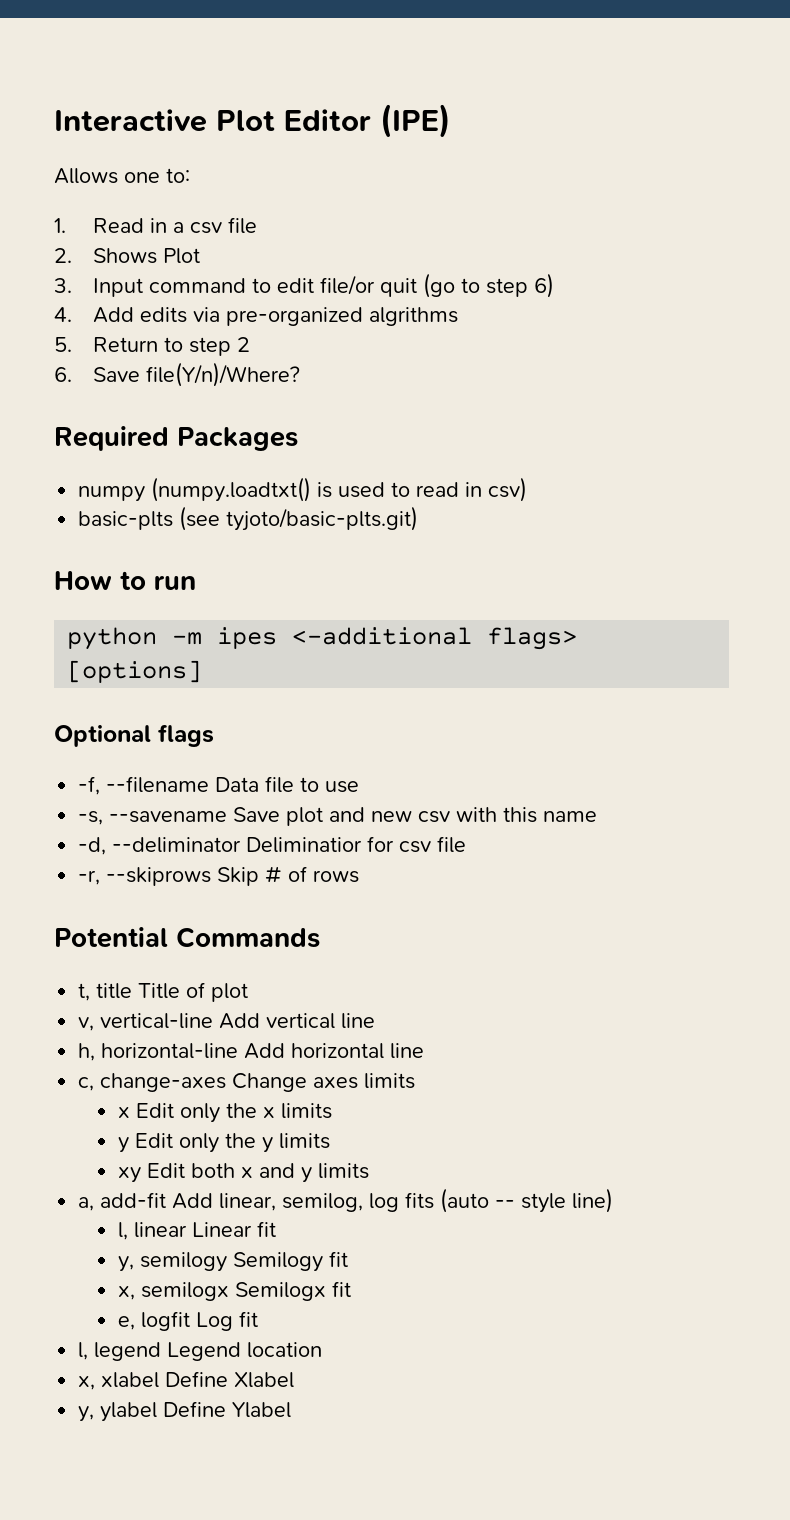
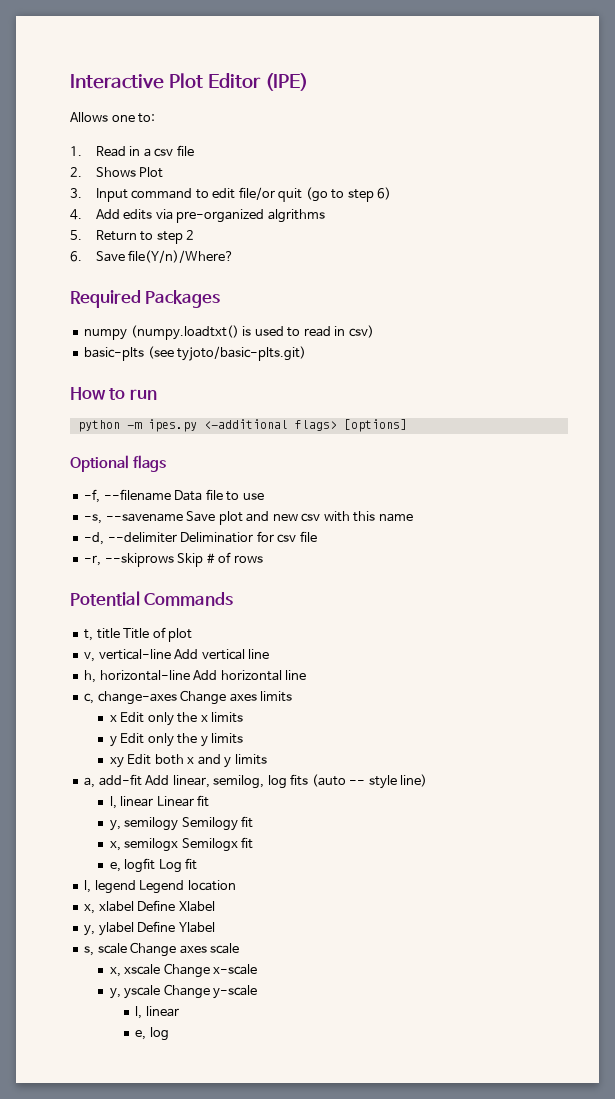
[217,627,278,649] ipes -> [147,419,197,432] ipes.py
[112,837,242,853] --deliminator -> [107,532,177,543] --delimiter
(292, 1410) none -> [84,942,240,957] [109,963,258,978] [109,984,258,999] [135,1006,179,1019] [135,1027,169,1041] // s, scale Change axes scale // x, xscale Change x-scale // y, yscale Change y-scale // l, linear // e, log

